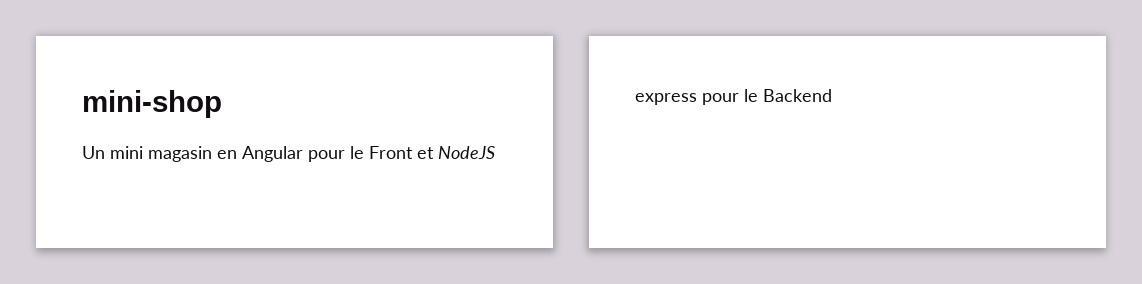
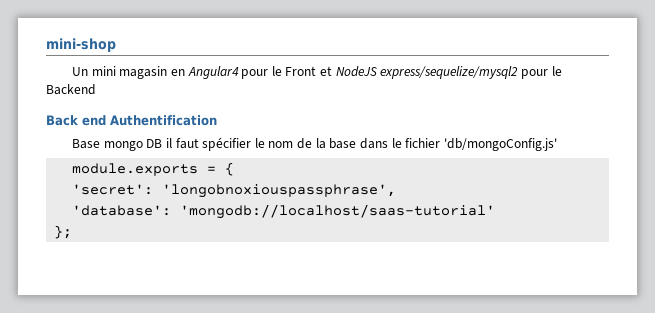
[242,146,303,162] Angular -> [187,66,239,79] Angular4
[635,93,697,105] express -> [380,66,519,79] express/sequelize/mysql2
(832, 95) none -> [46,115,217,126] [71,137,557,151] [72,162,235,176] [72,184,397,198] [72,204,496,219] [54,225,73,239] // Back end Authentification // Base mongo DB il faut spécifier le nom de la base dans le fichier 'db/mongoConfig.js' // module.exports = { // 'secret': 'longobnoxiouspassphrase', // 'database': 'mongodb://localhost/saas-tutorial' // };

